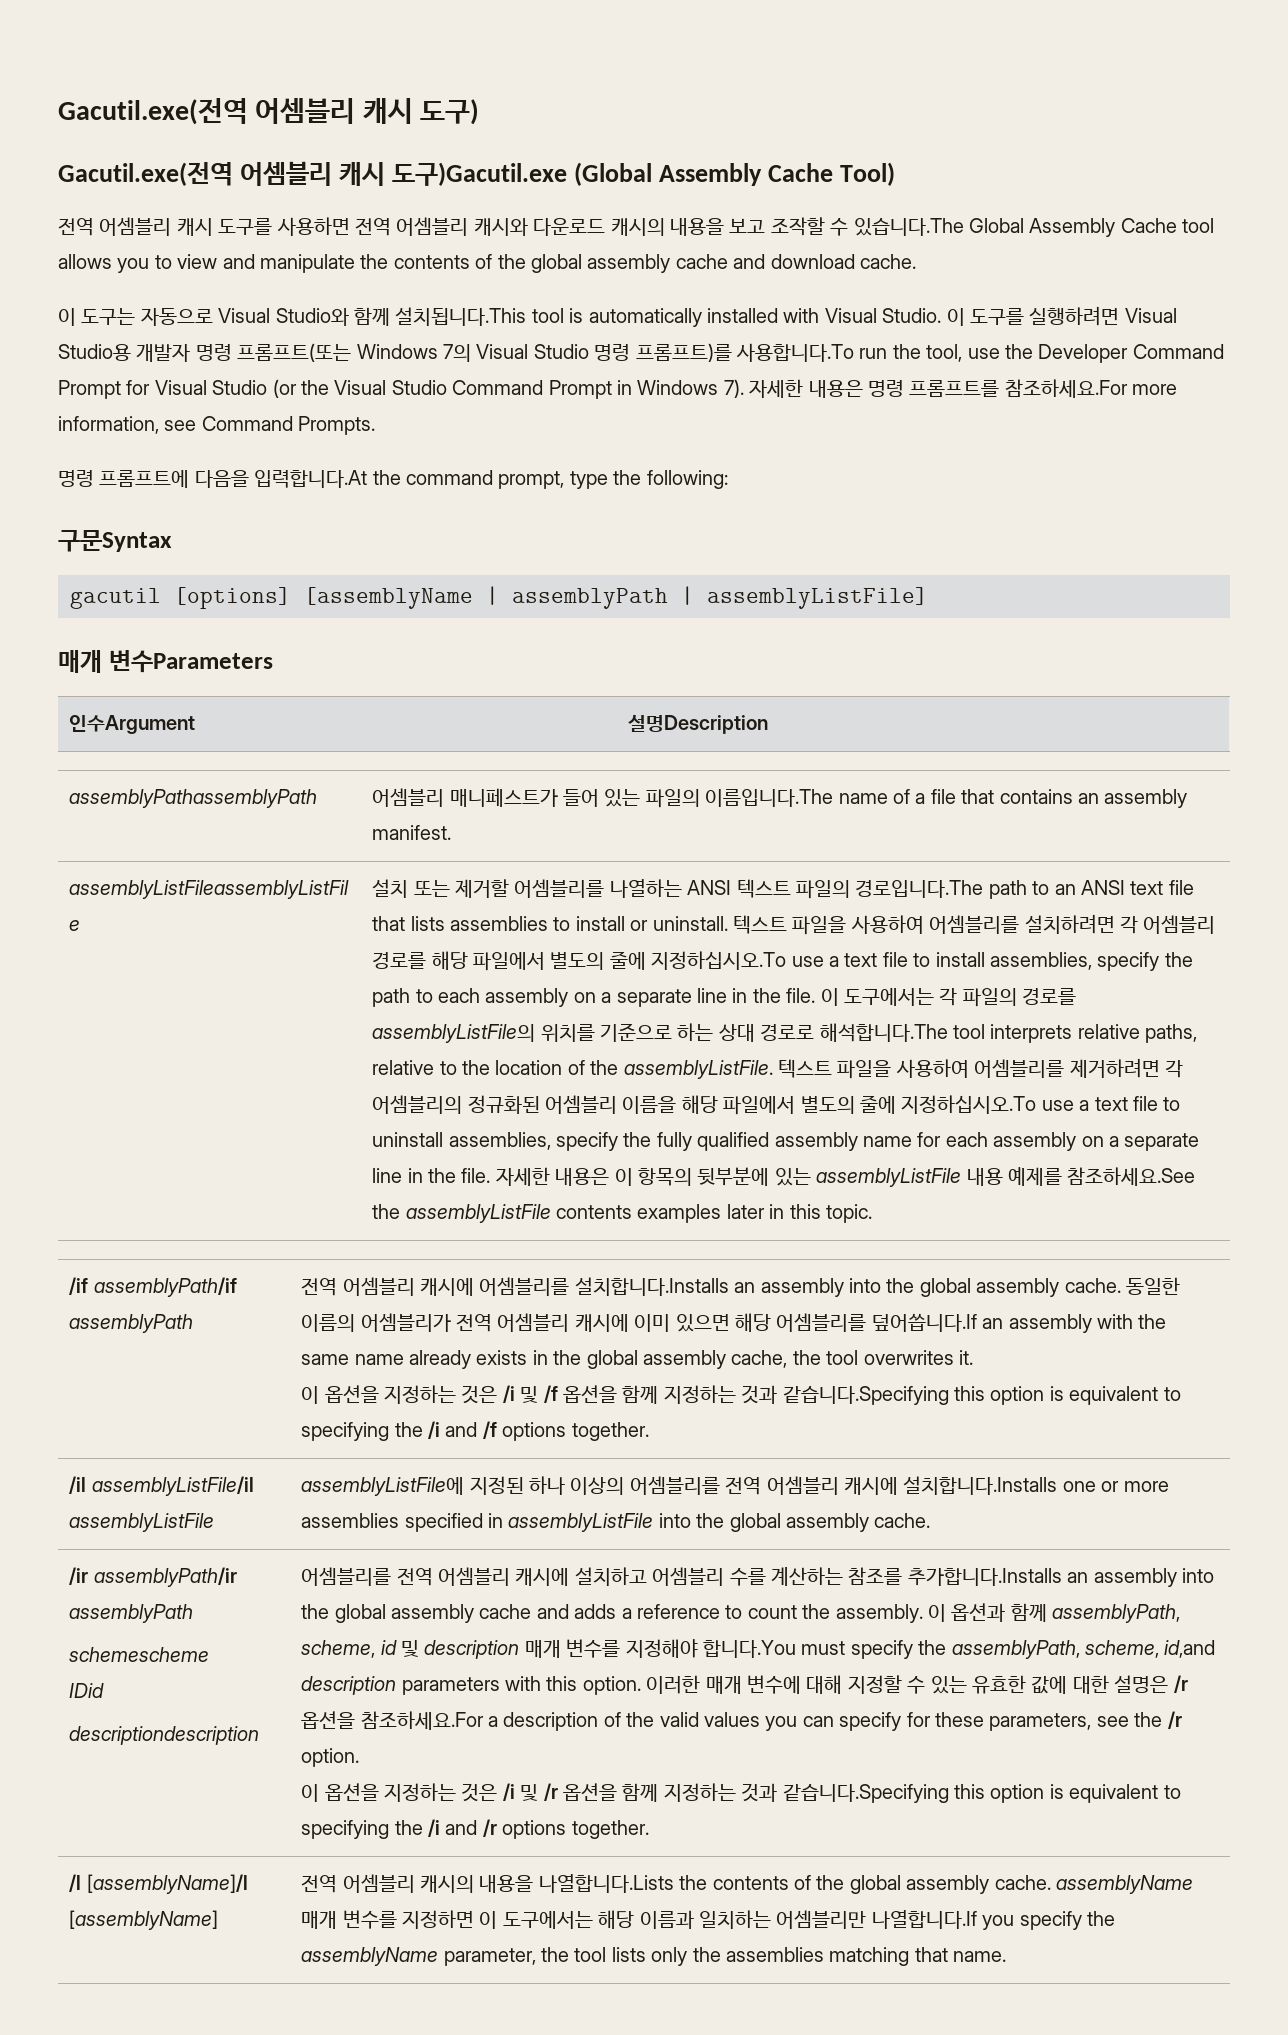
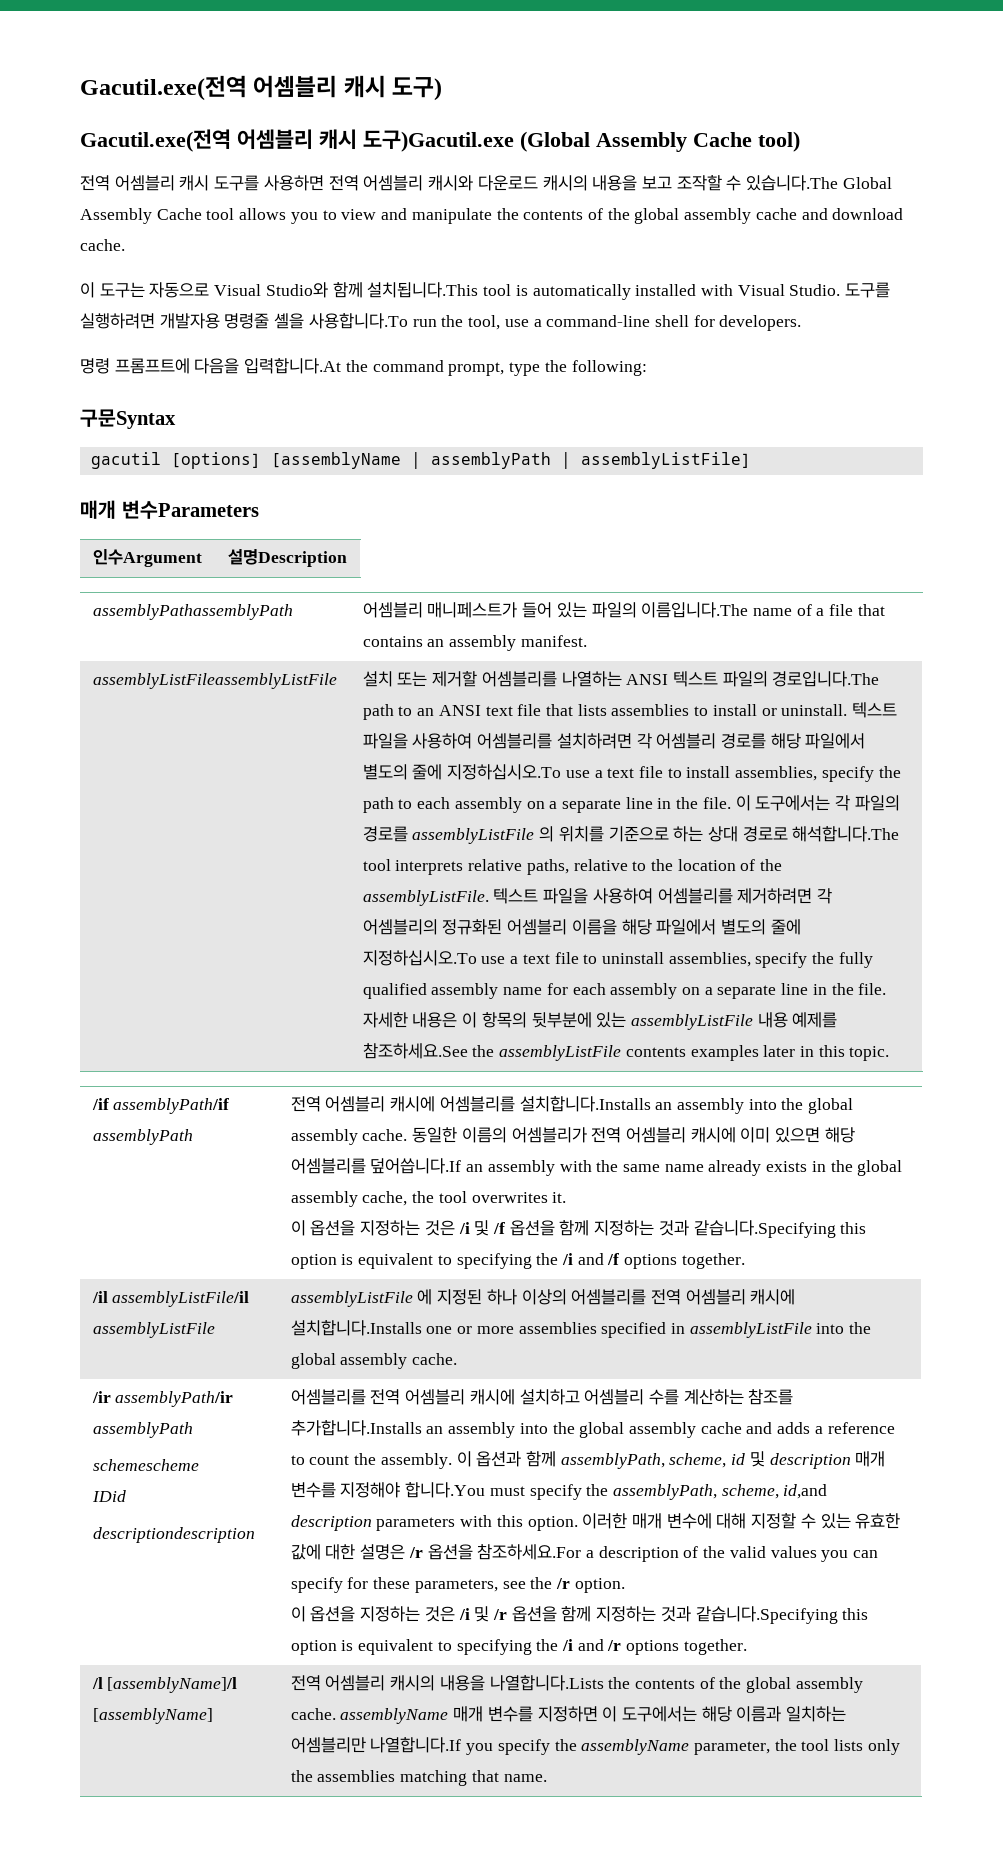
[840,162,896,186] Tool) -> [758,131,800,152] tool)
[946,308,965,326] 이 -> (841, 290) none
[1124,308,1177,323] [58,343,732,362] Visual Studio용 개발자 명령 프롬프트(또는 Windows 7의 Visual Studio 명령 프롬프트)를 -> [159,313,305,329] 개발자용 명령줄 셸을
[1004,344,1224,363] [58,379,1178,399] [58,416,376,435] the Developer Command Prompt for Visual Studio (or the Visual Studio Command Prompt in Windows 7). 자세한 내용은 명령 프롬프트를 참조하세요.For more information, see Command Prompts. -> [533,315,802,331] a command-line shell for developers.
[372,1024,536,1043] assemblyListFile의 -> [412,826,555,844] assemblyListFile 의
[301,1477,465,1496] assemblyListFile에 -> [290,1289,433,1307] assemblyListFile 에

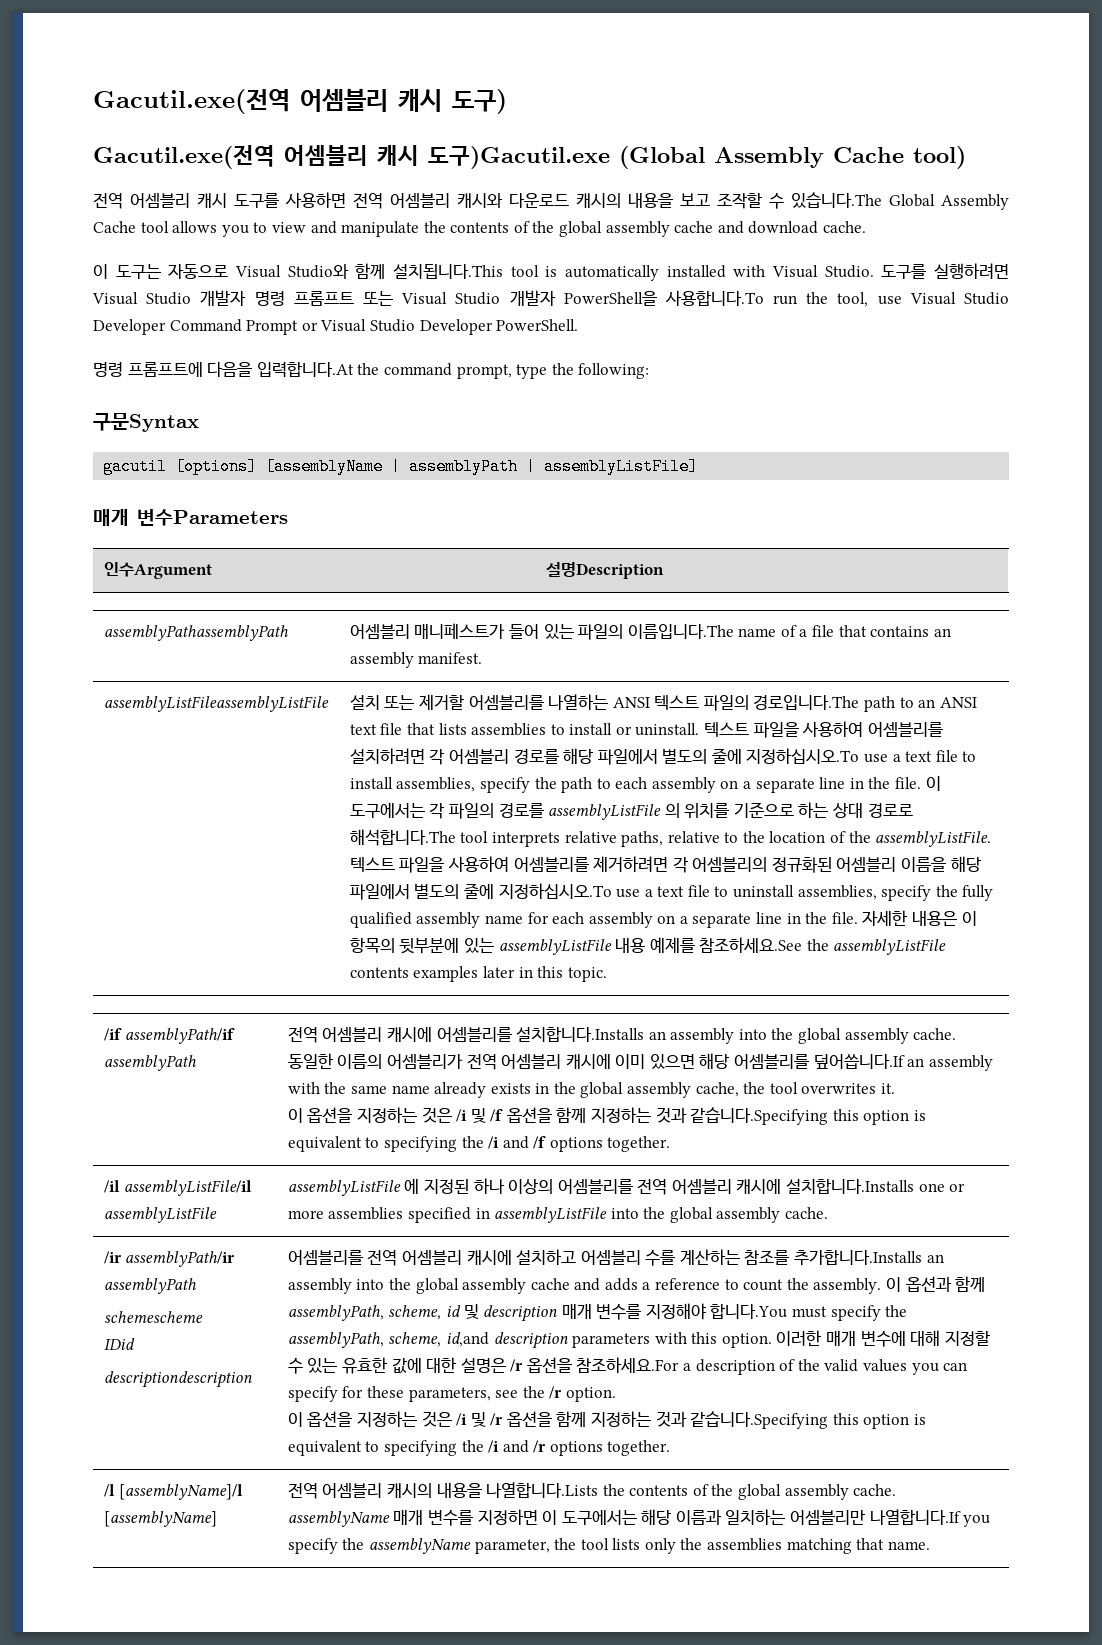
[159,313,305,329] 개발자용 명령줄 셸을 -> [92,290,657,306] Visual Studio 개발자 명령 프롬프트 또는 Visual Studio 개발자 PowerShell을
[533,315,802,331] a command-line shell for developers. -> [909,292,1009,305] [93,319,579,335] Visual Studio Developer Command Prompt or Visual Studio Developer PowerShell.

